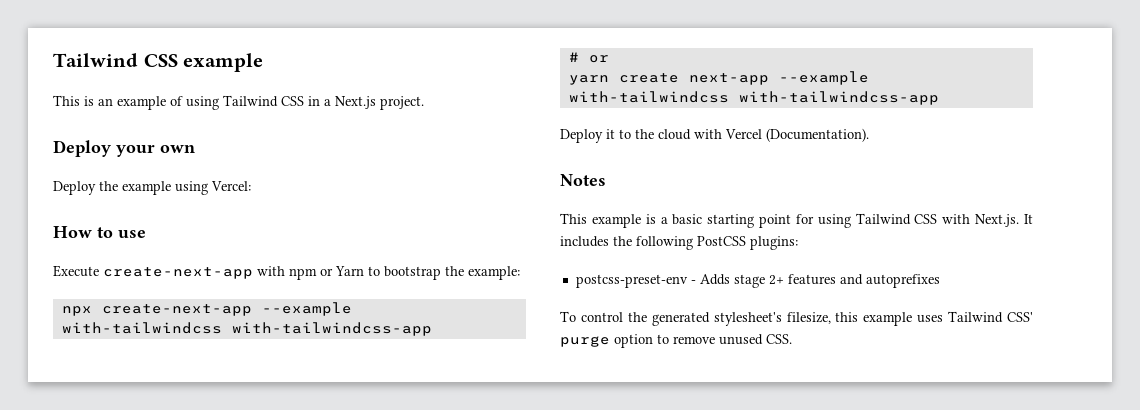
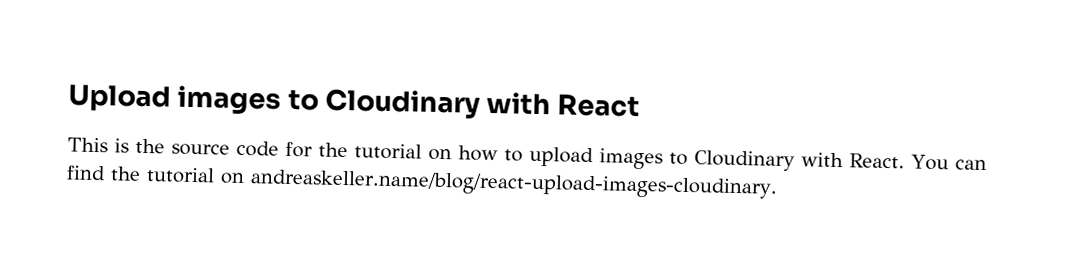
[53,53,264,72] [53,95,424,110] [53,140,195,157] [53,181,251,195] [53,226,146,238] [53,265,520,280] [61,302,352,316] [61,322,432,336] [568,52,609,63] [568,71,869,85] [568,91,939,105] [560,128,869,143] [560,174,606,186] [560,213,1033,228] [560,236,798,250] [575,274,940,288] [560,311,1033,326] [560,334,792,348] Tailwind CSS example // This is an example of using Tailwind CSS in a Next.js project. // Deploy your own // Deploy the example using Vercel: // How to use // Execute create-next-app with npm or Yarn to bootstrap the example: // npx create-next-app --example with-tailwindcss with-tailwindcss-app // # or // yarn create next-app --example with-tailwindcss with-tailwindcss-app // Deploy it to the cloud with Vercel (Documentation). // Notes // This example is a basic starting point for using Tailwind CSS with Next.js. It includes the following PostCSS plugins: // postcss-preset-env - Adds stage 2+ features and autoprefixes // To control the generated stylesheet's filesize, this example uses Tailwind CSS' purge option to remove unused CSS. -> [68,84,641,119] [67,137,987,172] [66,165,778,200] Upload images to Cloudinary with React // This is the source code for the tutorial on how to upload images to Cloudinary with React. You can find the tutorial on andreaskeller.name/blog/react-upload-images-cloudinary.

